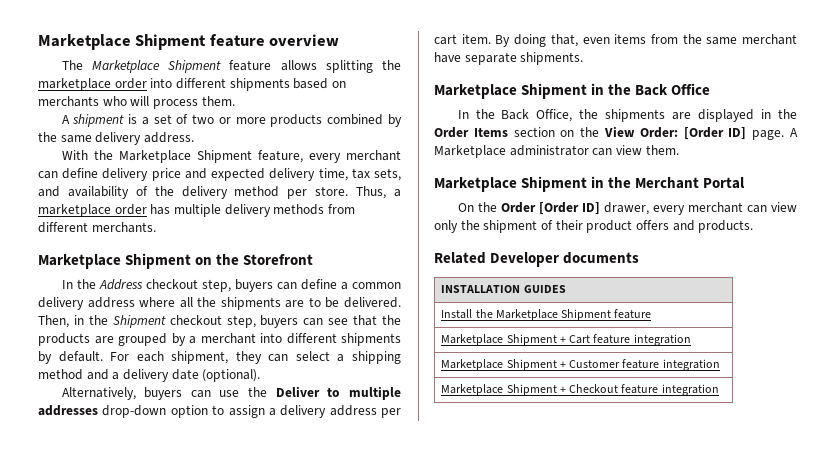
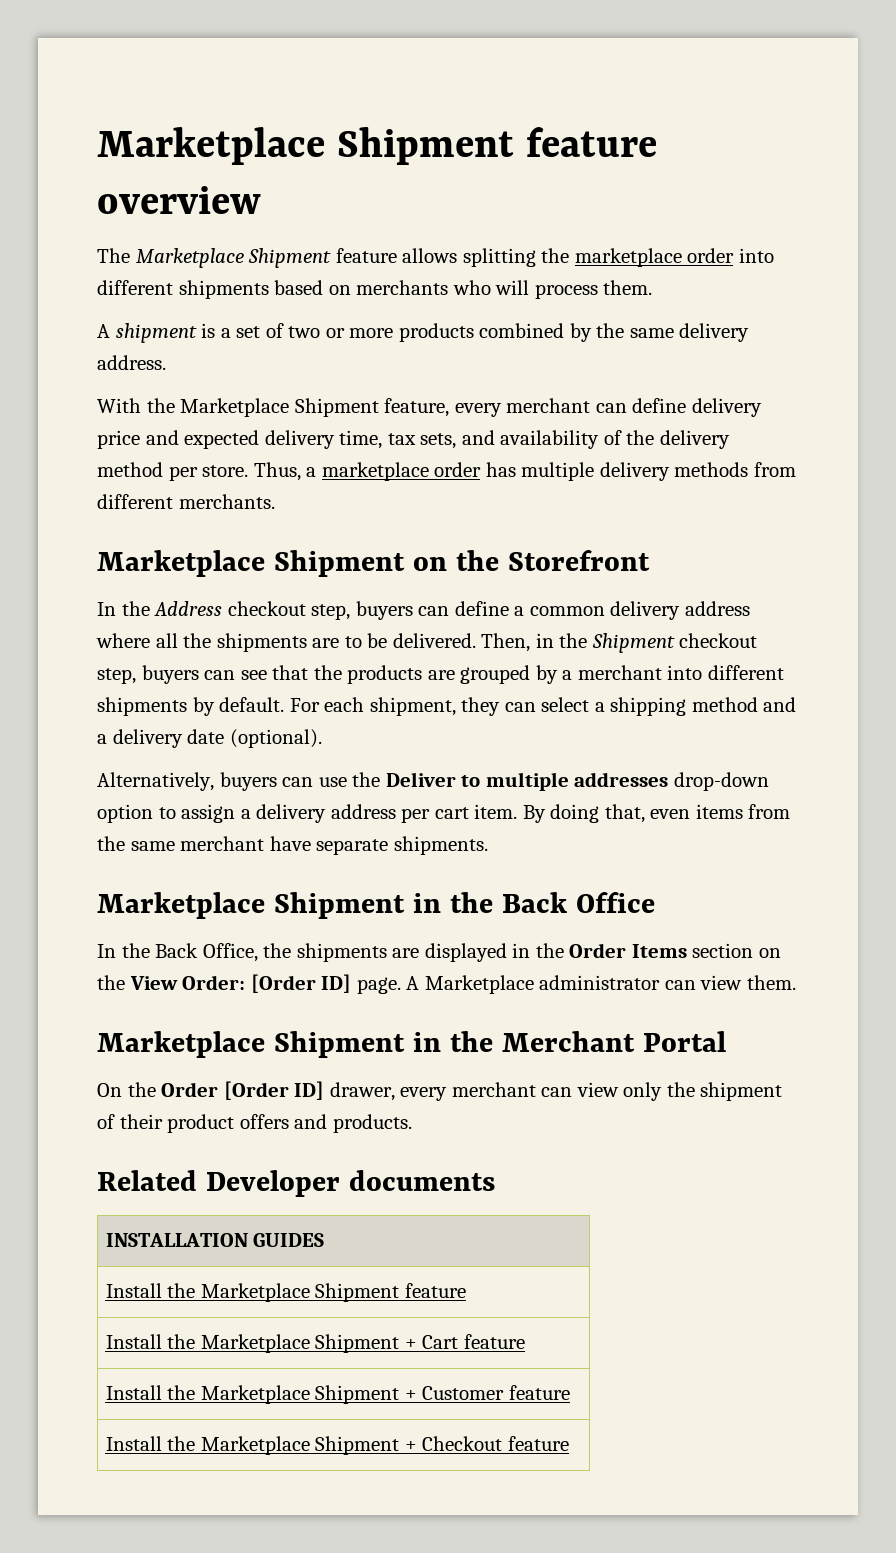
(652, 314) none -> [105,1334,196,1349] Install the
[633,334,691,346] integration // -> [105,1385,196,1400] // Install the
[662,359,720,371] integration // -> [105,1436,196,1451] // Install the
[661,384,719,396] integration -> (569, 1443) none

